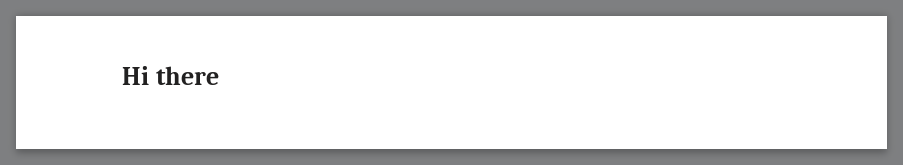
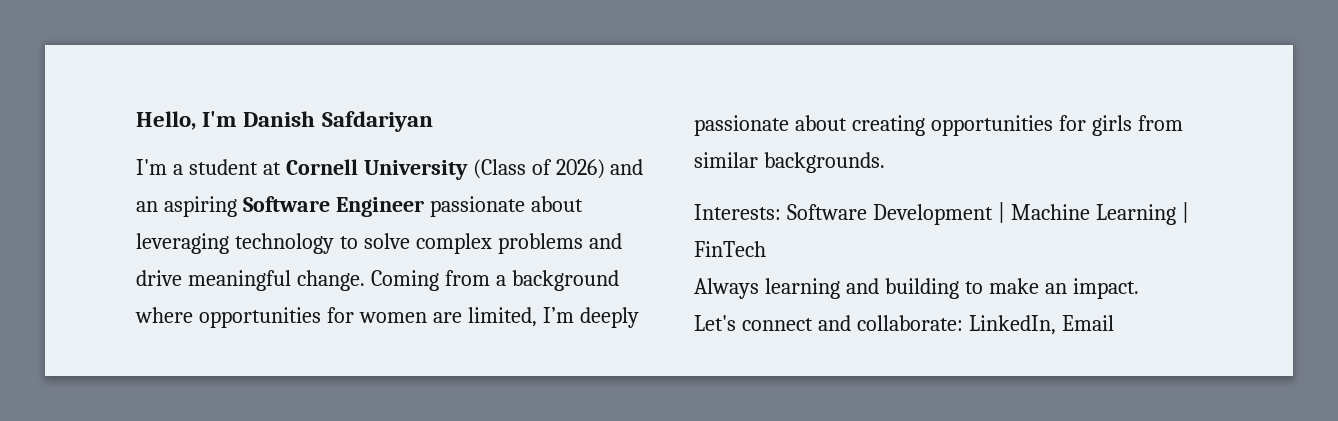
[122,66,219,85] Hi there -> [136,111,433,132] [136,159,644,180] [136,196,583,217] [136,233,622,254] [136,270,619,291] [135,307,639,328] [694,115,1183,136] [694,152,885,173] [694,202,1189,225] [694,241,766,257] [694,278,1139,299] [694,315,1114,335] Hello, I'm Danish Safdariyan // I'm a student at Cornell University (Class of 2026) and an aspiring Software Engineer passionate about leveraging technology to solve complex problems and drive meaningful change. Coming from a background where opportunities for women are limited, I’m deeply passionate about creating opportunities for girls from similar backgrounds. // Interests: Software Development | Machine Learning | FinTech // Always learning and building to make an impact. // Let's connect and collaborate: LinkedIn, Email

